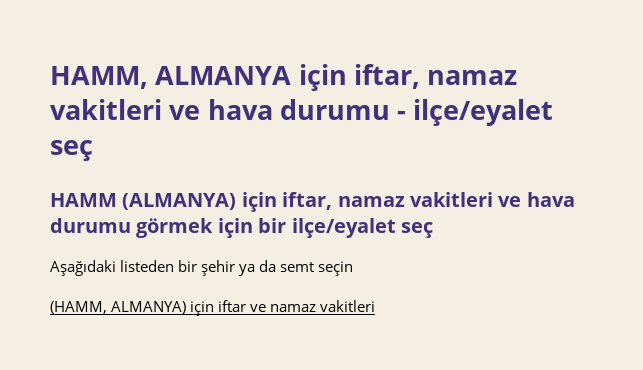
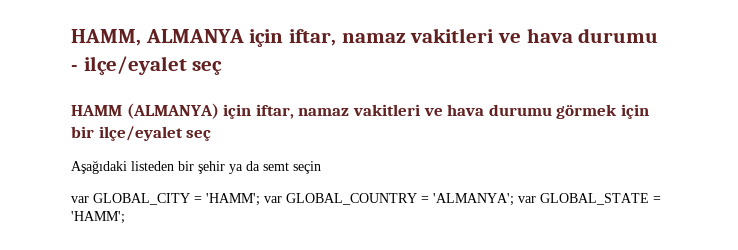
[50,300,376,316] (HAMM, ALMANYA) için iftar ve namaz vakitleri -> [71,193,661,206] [71,211,125,224] var GLOBAL_CITY = 'HAMM'; var GLOBAL_COUNTRY = 'ALMANYA'; var GLOBAL_STATE = 'HAMM';

